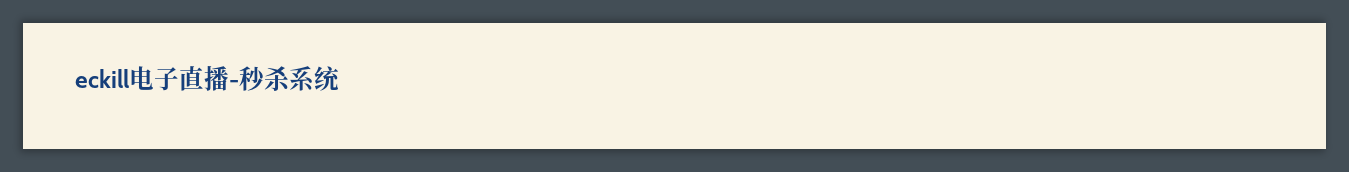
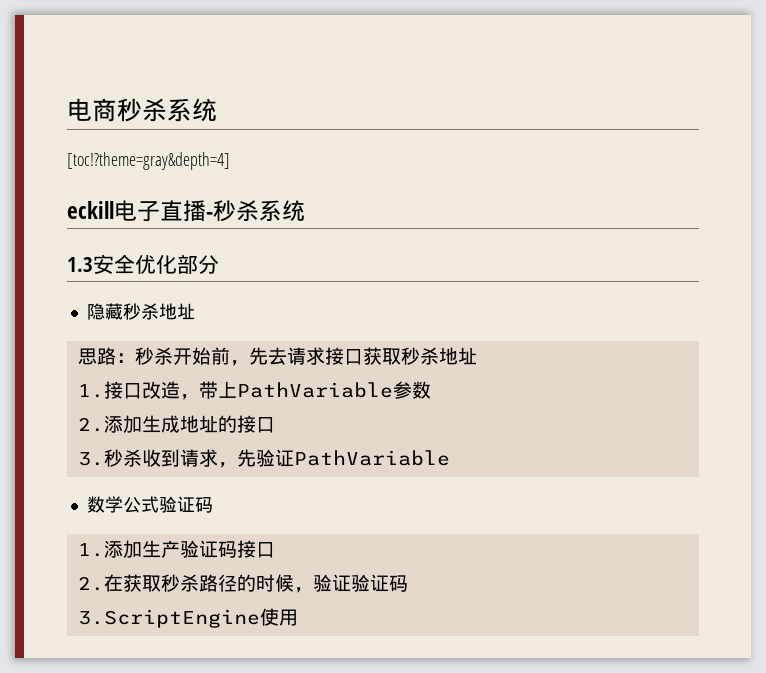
(75, 78) none -> [67,98,217,122] [67,152,230,170] 电商秒杀系统 // [toc!?theme=gray&depth=4] //
(340, 78) none -> [67,254,219,274] [86,303,195,320] [77,347,477,366] [77,381,431,400] [77,415,275,433] [77,449,450,468] [86,496,213,513] [77,540,275,558] [77,574,408,593] [77,608,298,628] // 1.3安全优化部分 // 隐藏秒杀地址 // 思路：秒杀开始前，先去请求接口获取秒杀地址 // 1.接口改造，带上PathVariable参数 // 2.添加生成地址的接口 // 3.秒杀收到请求，先验证PathVariable // 数学公式验证码 // 1.添加生产验证码接口 // 2.在获取秒杀路径的时候，验证验证码 // 3.ScriptEngine使用

